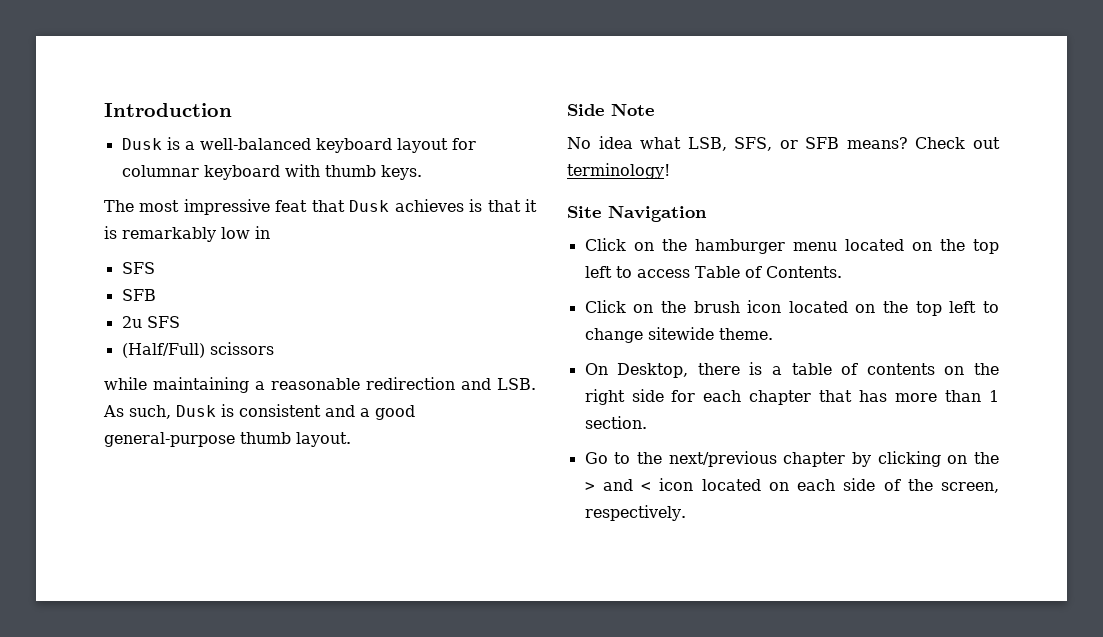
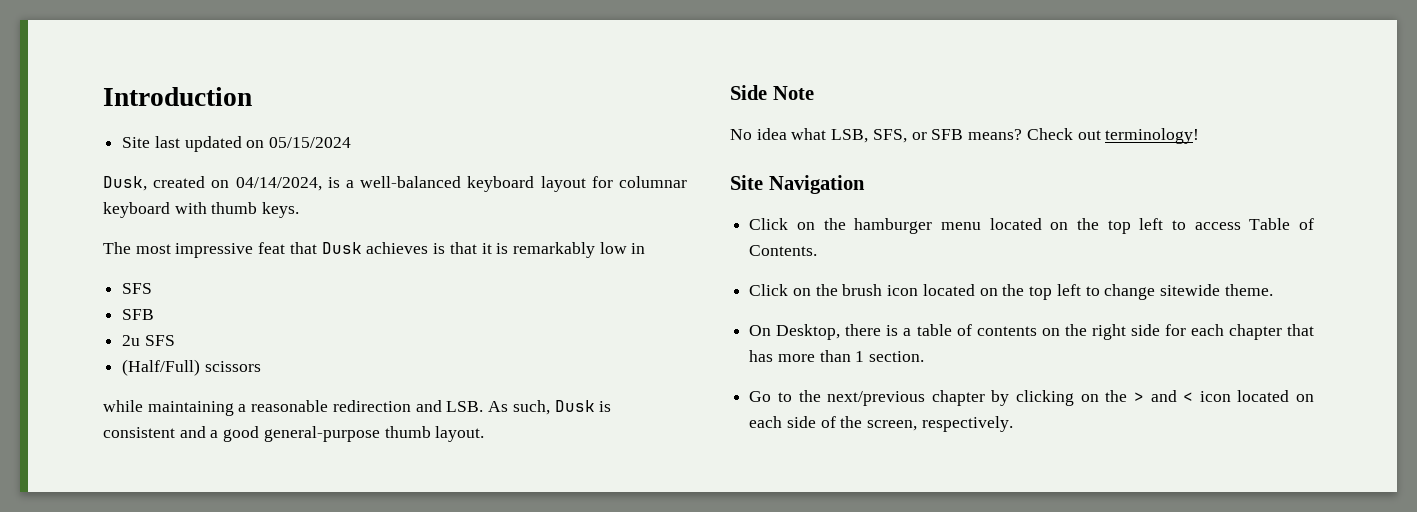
[121,138,162,150] Dusk -> [122,136,352,152] [103,176,322,191] Site last updated on 05/15/2024 // Dusk, created on 04/14/2024,

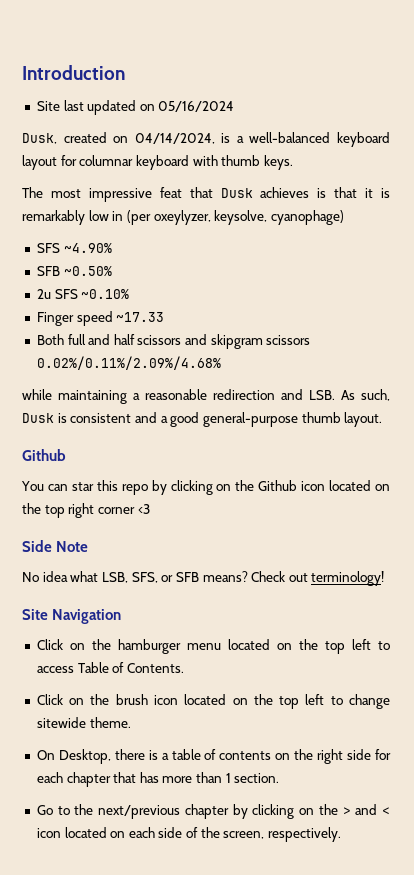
[269,137,352,148] 05/15/2024 -> [158,101,235,112] 05/16/2024
[122,283,153,294] [122,309,155,320] // SFS // SFB -> [126,210,344,225] [36,243,112,253] [36,266,112,276] (per oxeylyzer, keysolve, cyanophage) // SFS ~4.90% // SFB ~0.50%
[122,359,261,376] // (Half/Full) scissors -> [81,289,130,299] [36,311,165,326] [36,334,311,349] [36,356,221,370] ~0.10% // Finger speed ~17.33 // Both full and half scissors and skipgram scissors 0.02%/0.11%/2.09%/4.68%
(485, 434) none -> [22,449,66,461] [21,480,390,495] [22,503,150,518] // Github // You can star this repo by clicking on the Github icon located on the top right corner <3

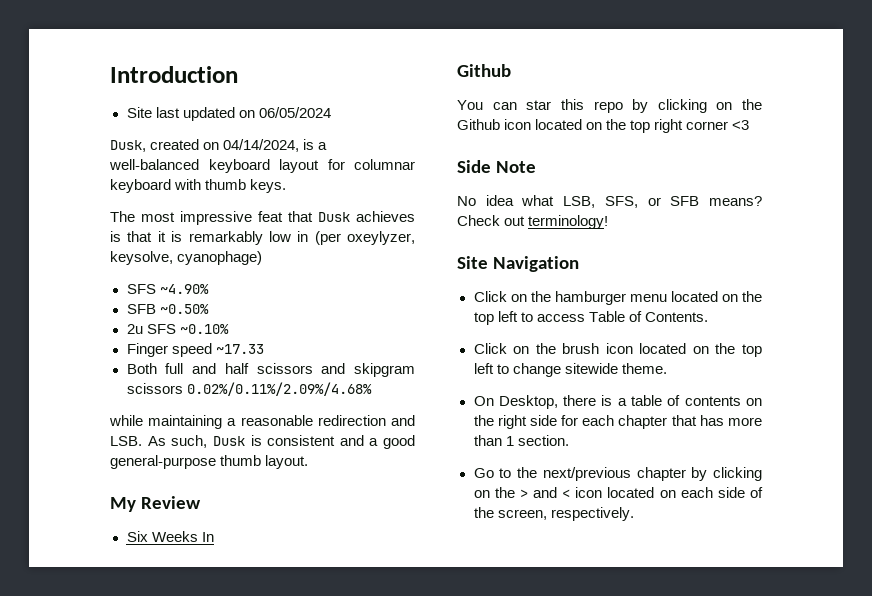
[158,101,235,112] 05/16/2024 -> [258,107,331,118] 06/05/2024
(383, 419) none -> [110,496,201,512] [126,531,214,542] // My Review // Six Weeks In

